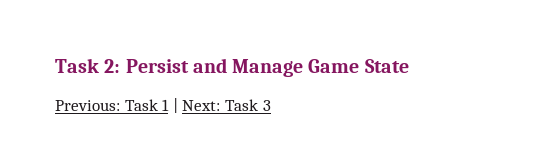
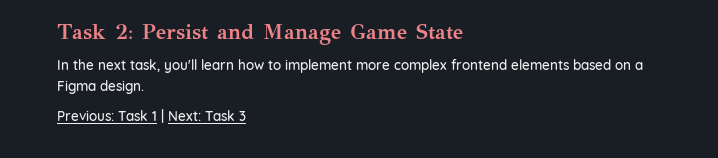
(409, 66) none -> [57,59,643,73] [57,80,144,94] // In the next task, you'll learn how to implement more complex frontend elements based on a Figma design.

